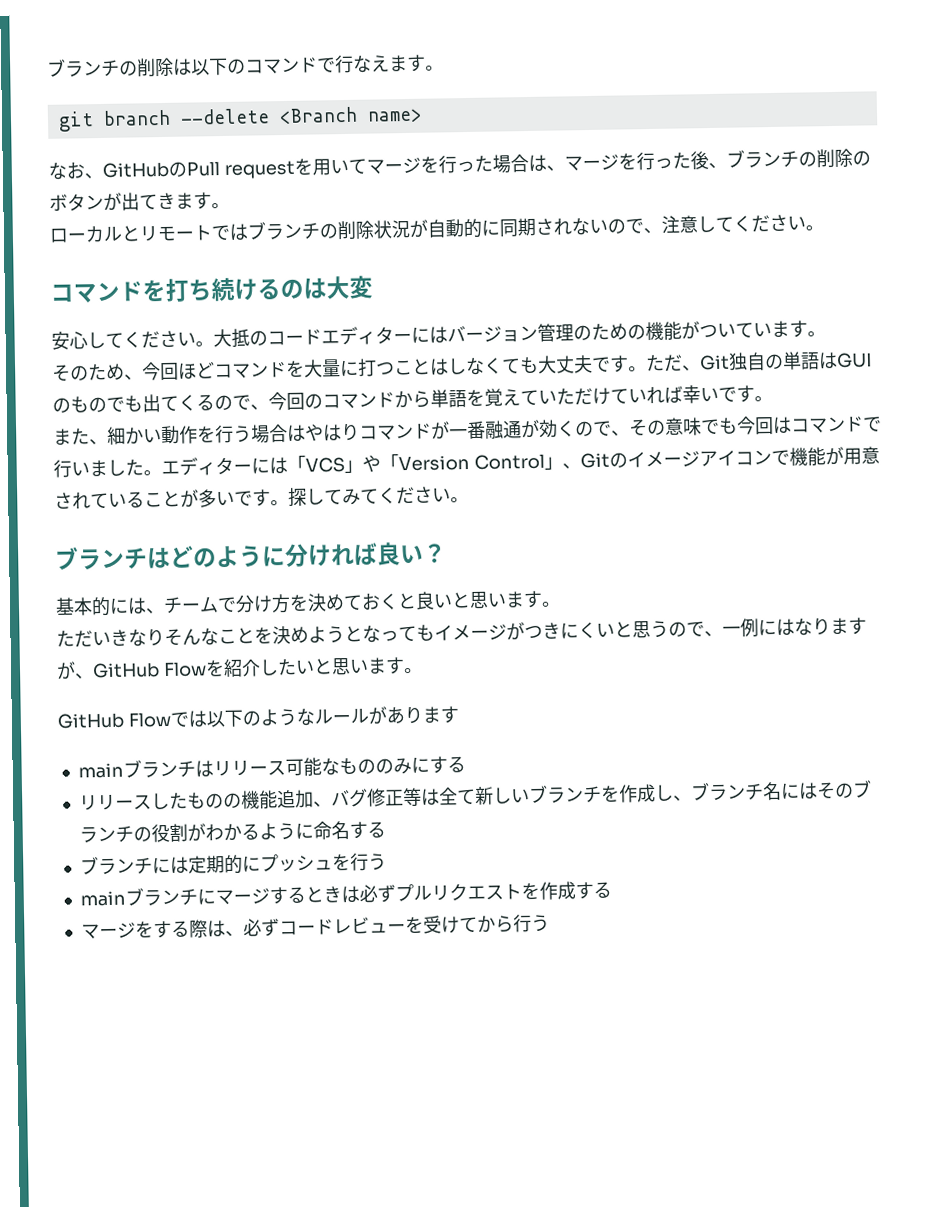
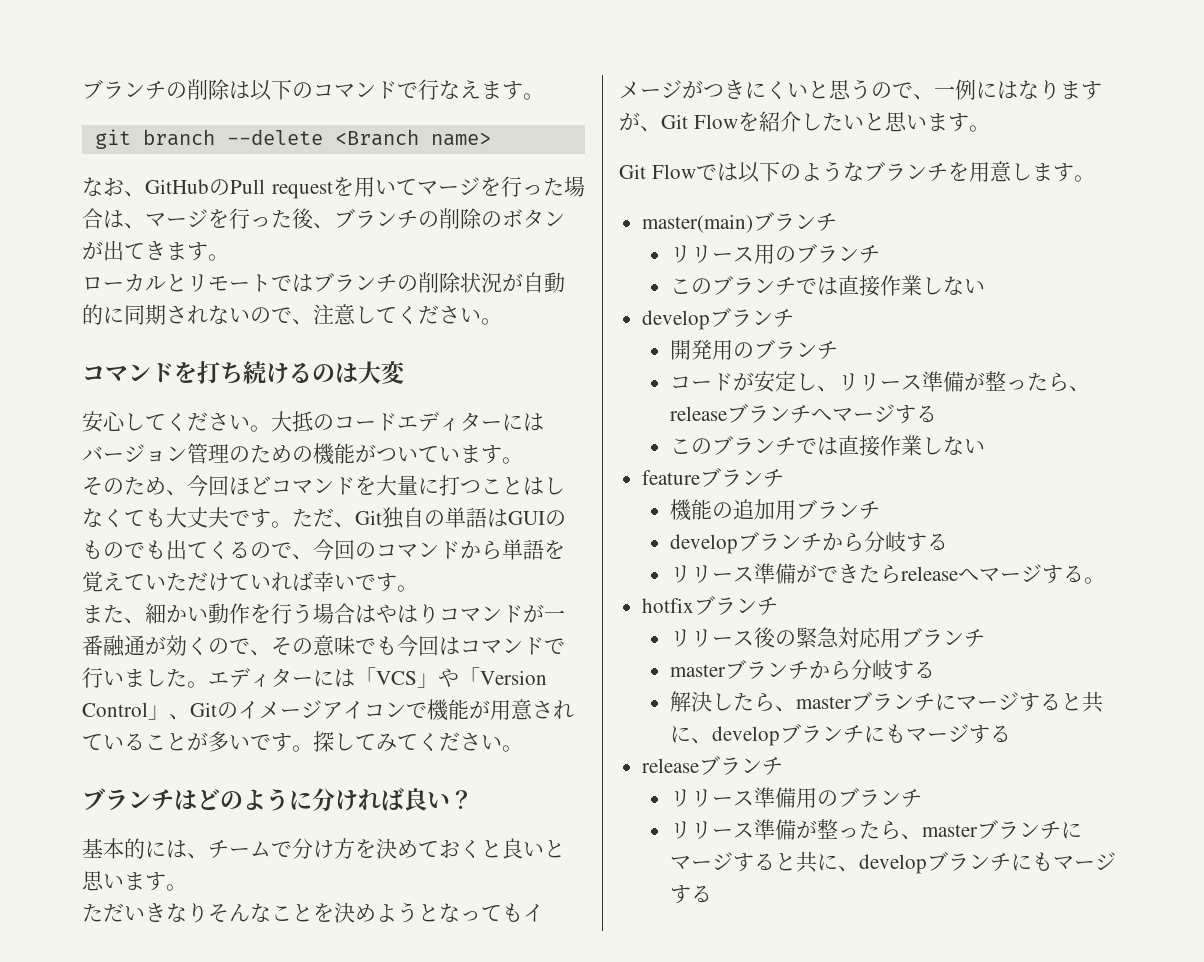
[92,662,160,679] GitHub -> [661,114,688,129] Git
[57,712,124,729] GitHub -> [619,164,646,179] Git
[313,706,459,725] [77,756,466,779] [78,779,872,811] [78,821,386,844] [79,852,387,876] [79,881,612,907] [80,914,550,940] ルールがあります // mainブランチはリリース可能なもののみにする // リリースしたものの機能追加、バグ修正等は全て新しいブランチを作成し、ブランチ名にはそのブランチの役割がわかるように命名する // ブランチには定期的にプッシュを行う // mainブランチにマージするときは必ずプルリクエストを作成する // マージをする際は、必ずコードレビューを受けてから行う -> [863,161,1095,182] [642,212,838,233] [670,244,881,264] [670,275,986,297] [642,308,795,330] [670,339,839,360] [670,371,1091,393] [670,404,938,424] [670,435,986,457] [642,468,785,488] [670,499,881,521] [670,531,949,554] [670,563,1106,584] [642,596,779,616] [670,627,986,648] [670,659,936,680] [670,691,1104,713] [670,724,1012,746] [642,756,784,776] [670,787,923,808] [670,819,1083,840] [670,851,1117,874] [670,885,713,904] ブランチを用意します。 // master(main)ブランチ // リリース用のブランチ // このブランチでは直接作業しない // developブランチ // 開発用のブランチ // コードが安定し、リリース準備が整ったら、releaseブランチへマージする // このブランチでは直接作業しない // featureブランチ // 機能の追加用ブランチ // developブランチから分岐する // リリース準備ができたらreleaseへマージする。 // hotfixブランチ // リリース後の緊急対応用ブランチ // masterブランチから分岐する // 解決したら、masterブランチにマージすると共に、developブランチにもマージする // releaseブランチ // リリース準備用のブランチ // リリース準備が整ったら、masterブランチにマージすると共に、developブランチにもマージする

